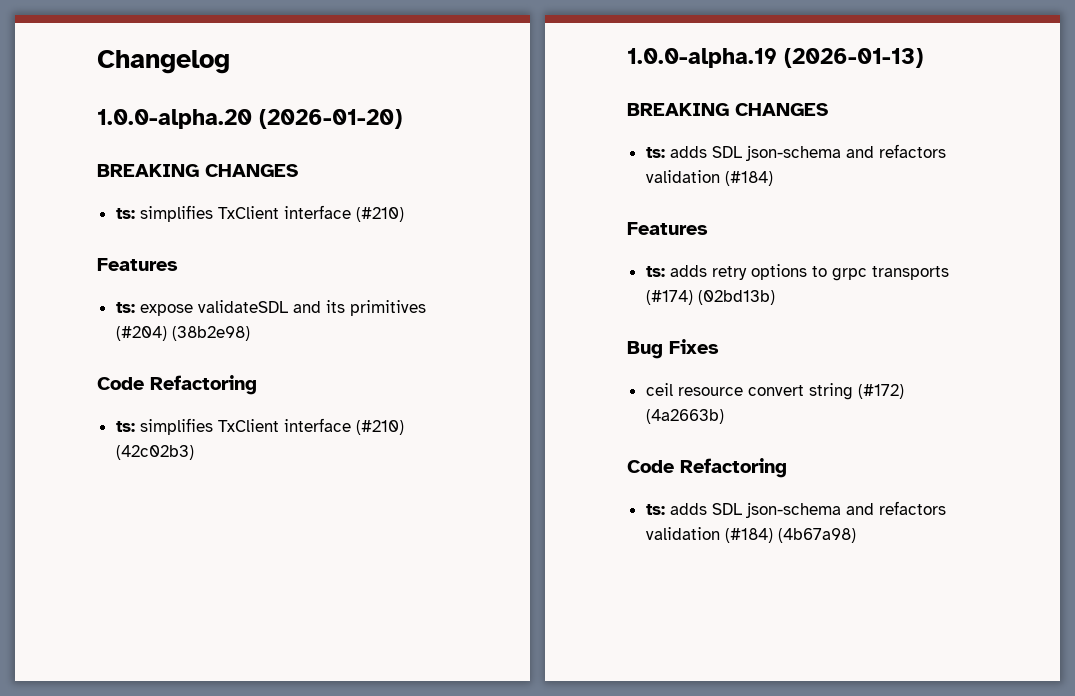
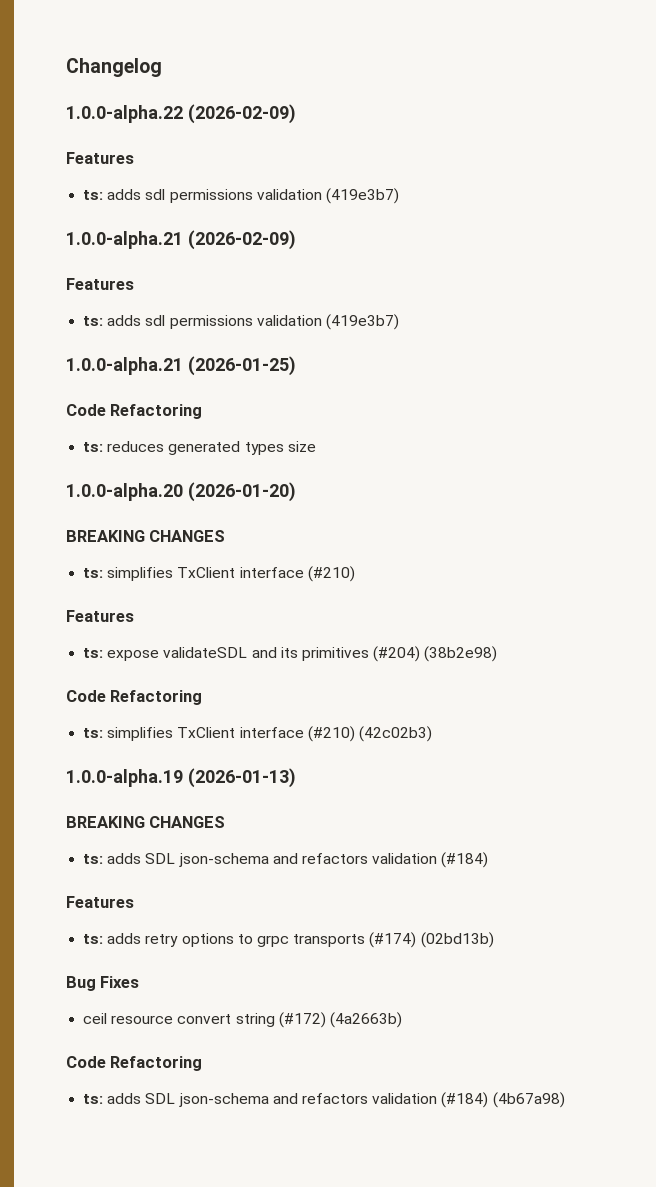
(230, 62) none -> [66,104,296,124] [66,152,134,164] [83,188,399,204] [66,230,296,250] [66,278,134,290] [83,314,399,330] [66,356,296,376] [66,404,203,419] [83,441,316,455] // 1.0.0-alpha.22 (2026-02-09) // Features // ts: adds sdl permissions validation (419e3b7) // 1.0.0-alpha.21 (2026-02-09) // Features // ts: adds sdl permissions validation (419e3b7) // 1.0.0-alpha.21 (2026-01-25) // Code Refactoring // ts: reduces generated types size

